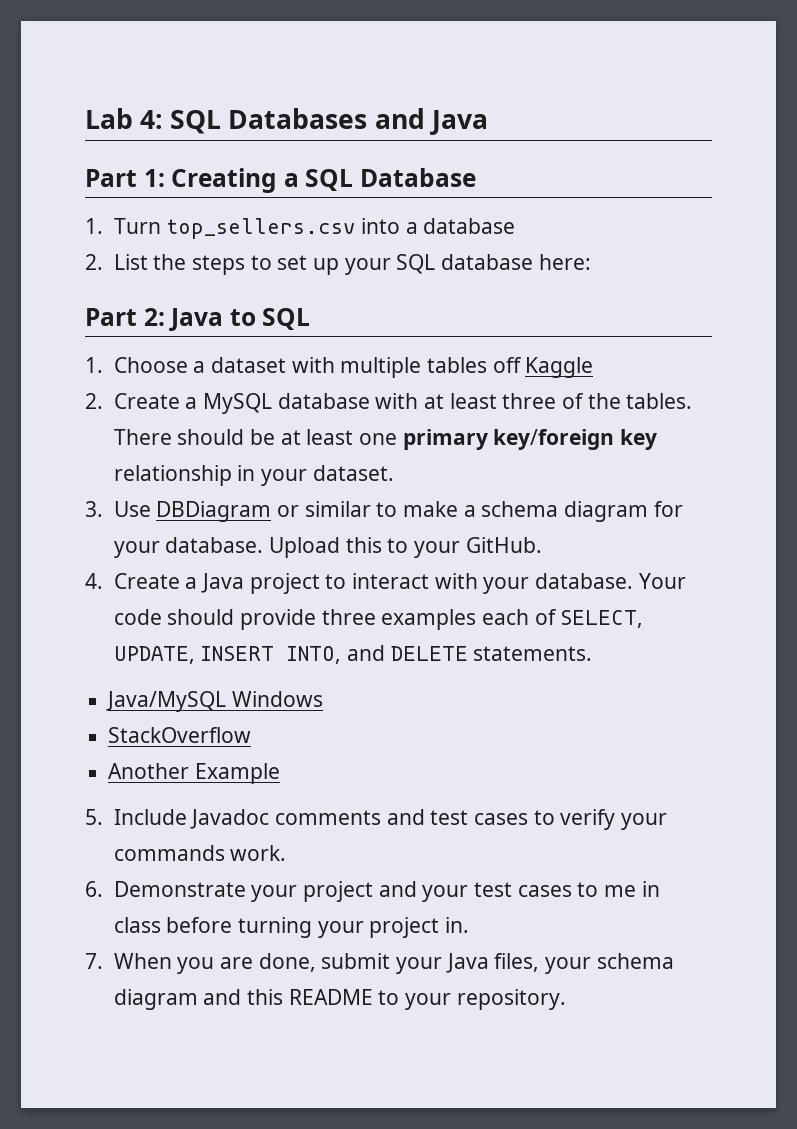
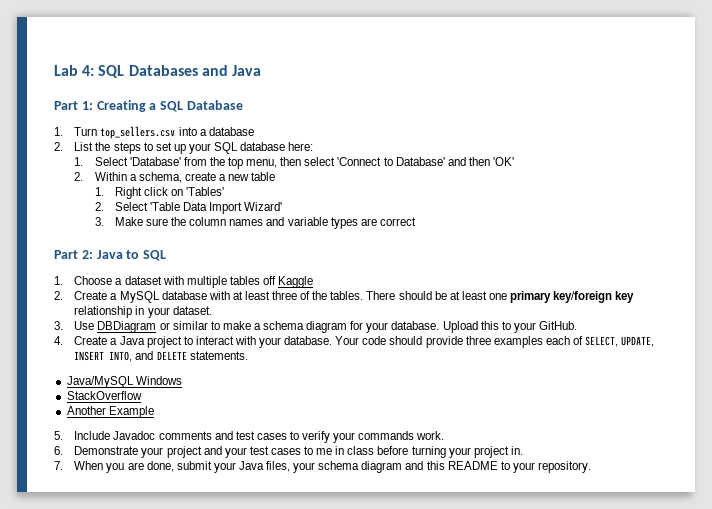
(591, 262) none -> [74,157,514,169] [74,172,276,183] [94,187,225,199] [94,202,283,214] [94,217,416,229] // 1. Select 'Database' from the top menu, then select 'Connect to Database' and then 'OK' // 2. Within a schema, create a new table // 1. Right click on 'Tables' // 2. Select 'Table Data Import Wizard' // 3. Make sure the column names and variable types are correct

